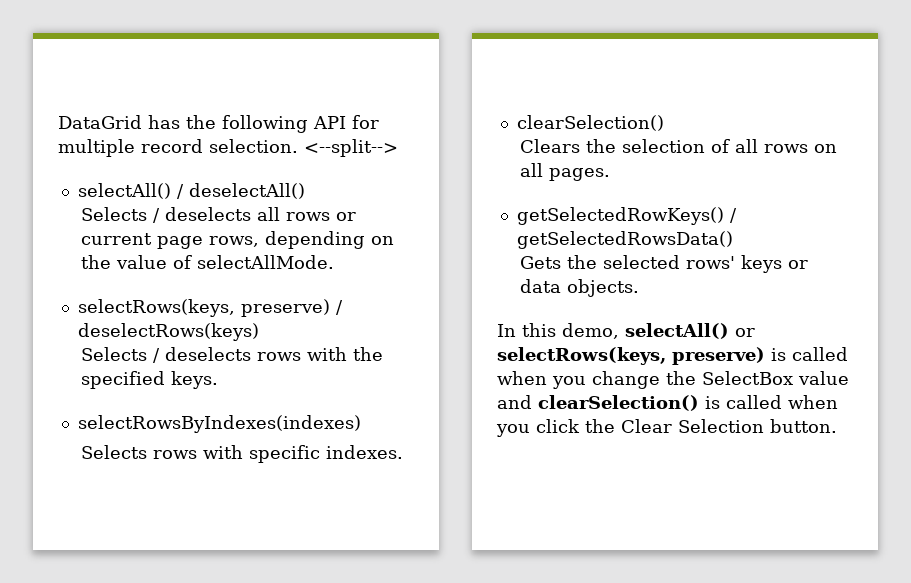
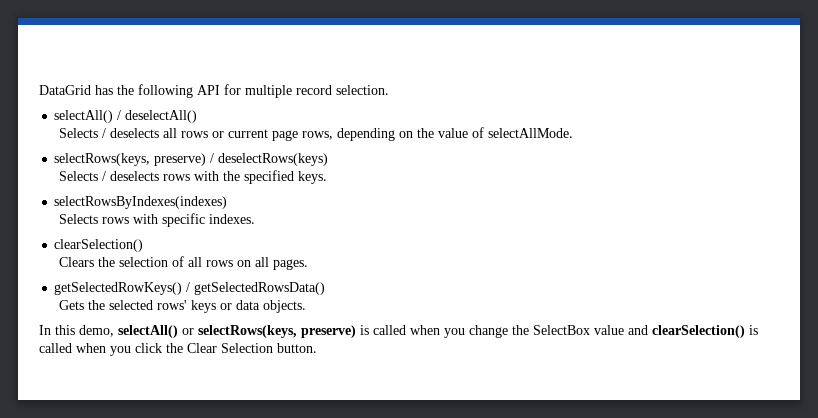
[304,139,398,157] <--split--> -> (389, 90) none

